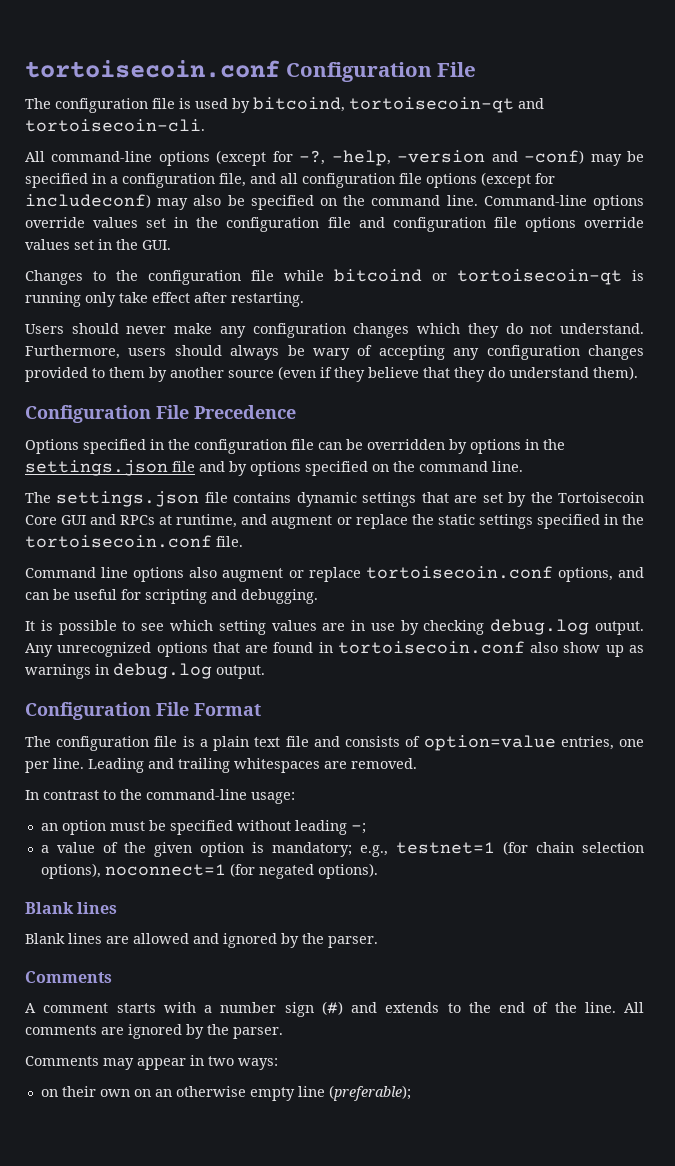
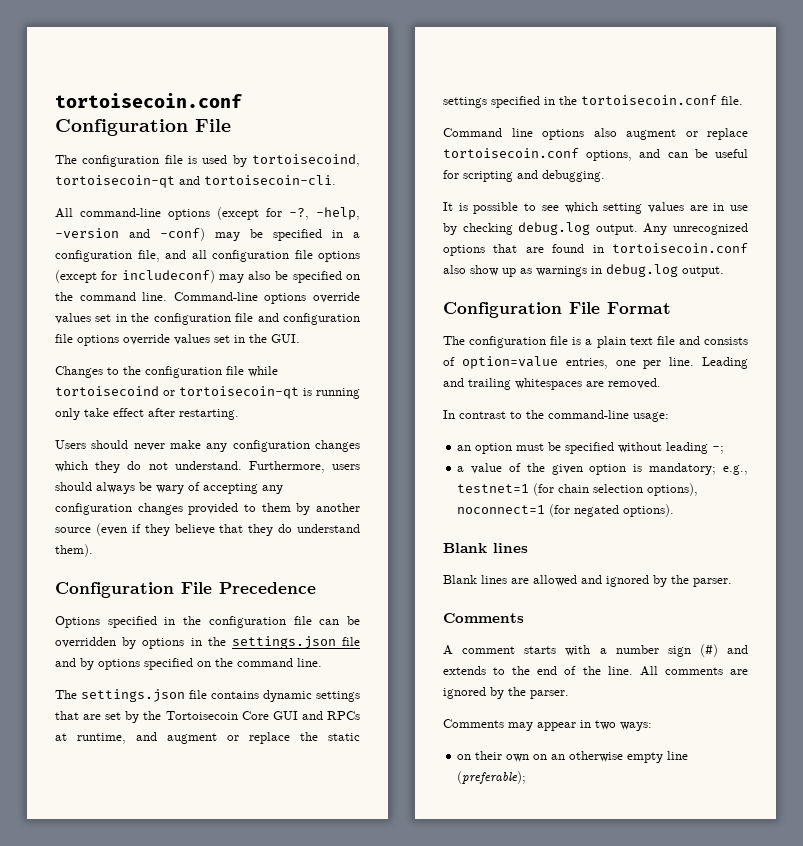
[253,97,345,112] bitcoind, -> [252,154,360,167] tortoisecoind,
[334,269,422,282] bitcoind -> [55,386,159,396] tortoisecoind

